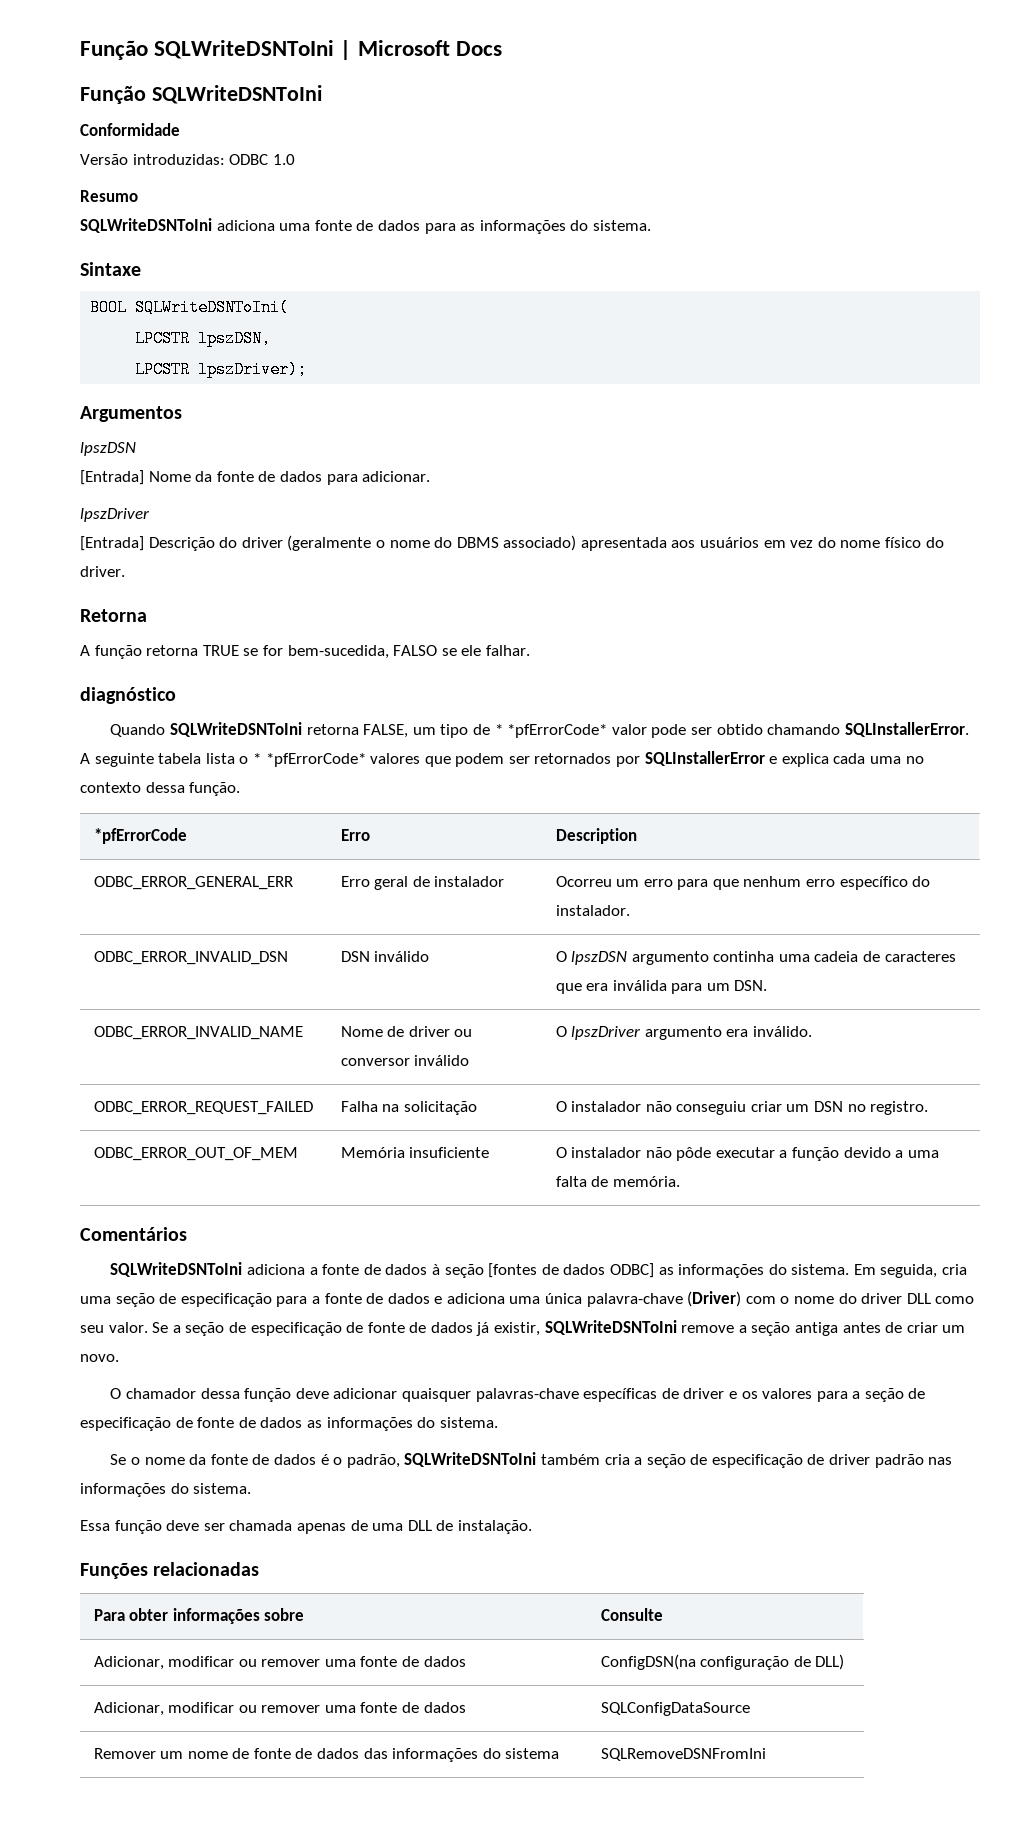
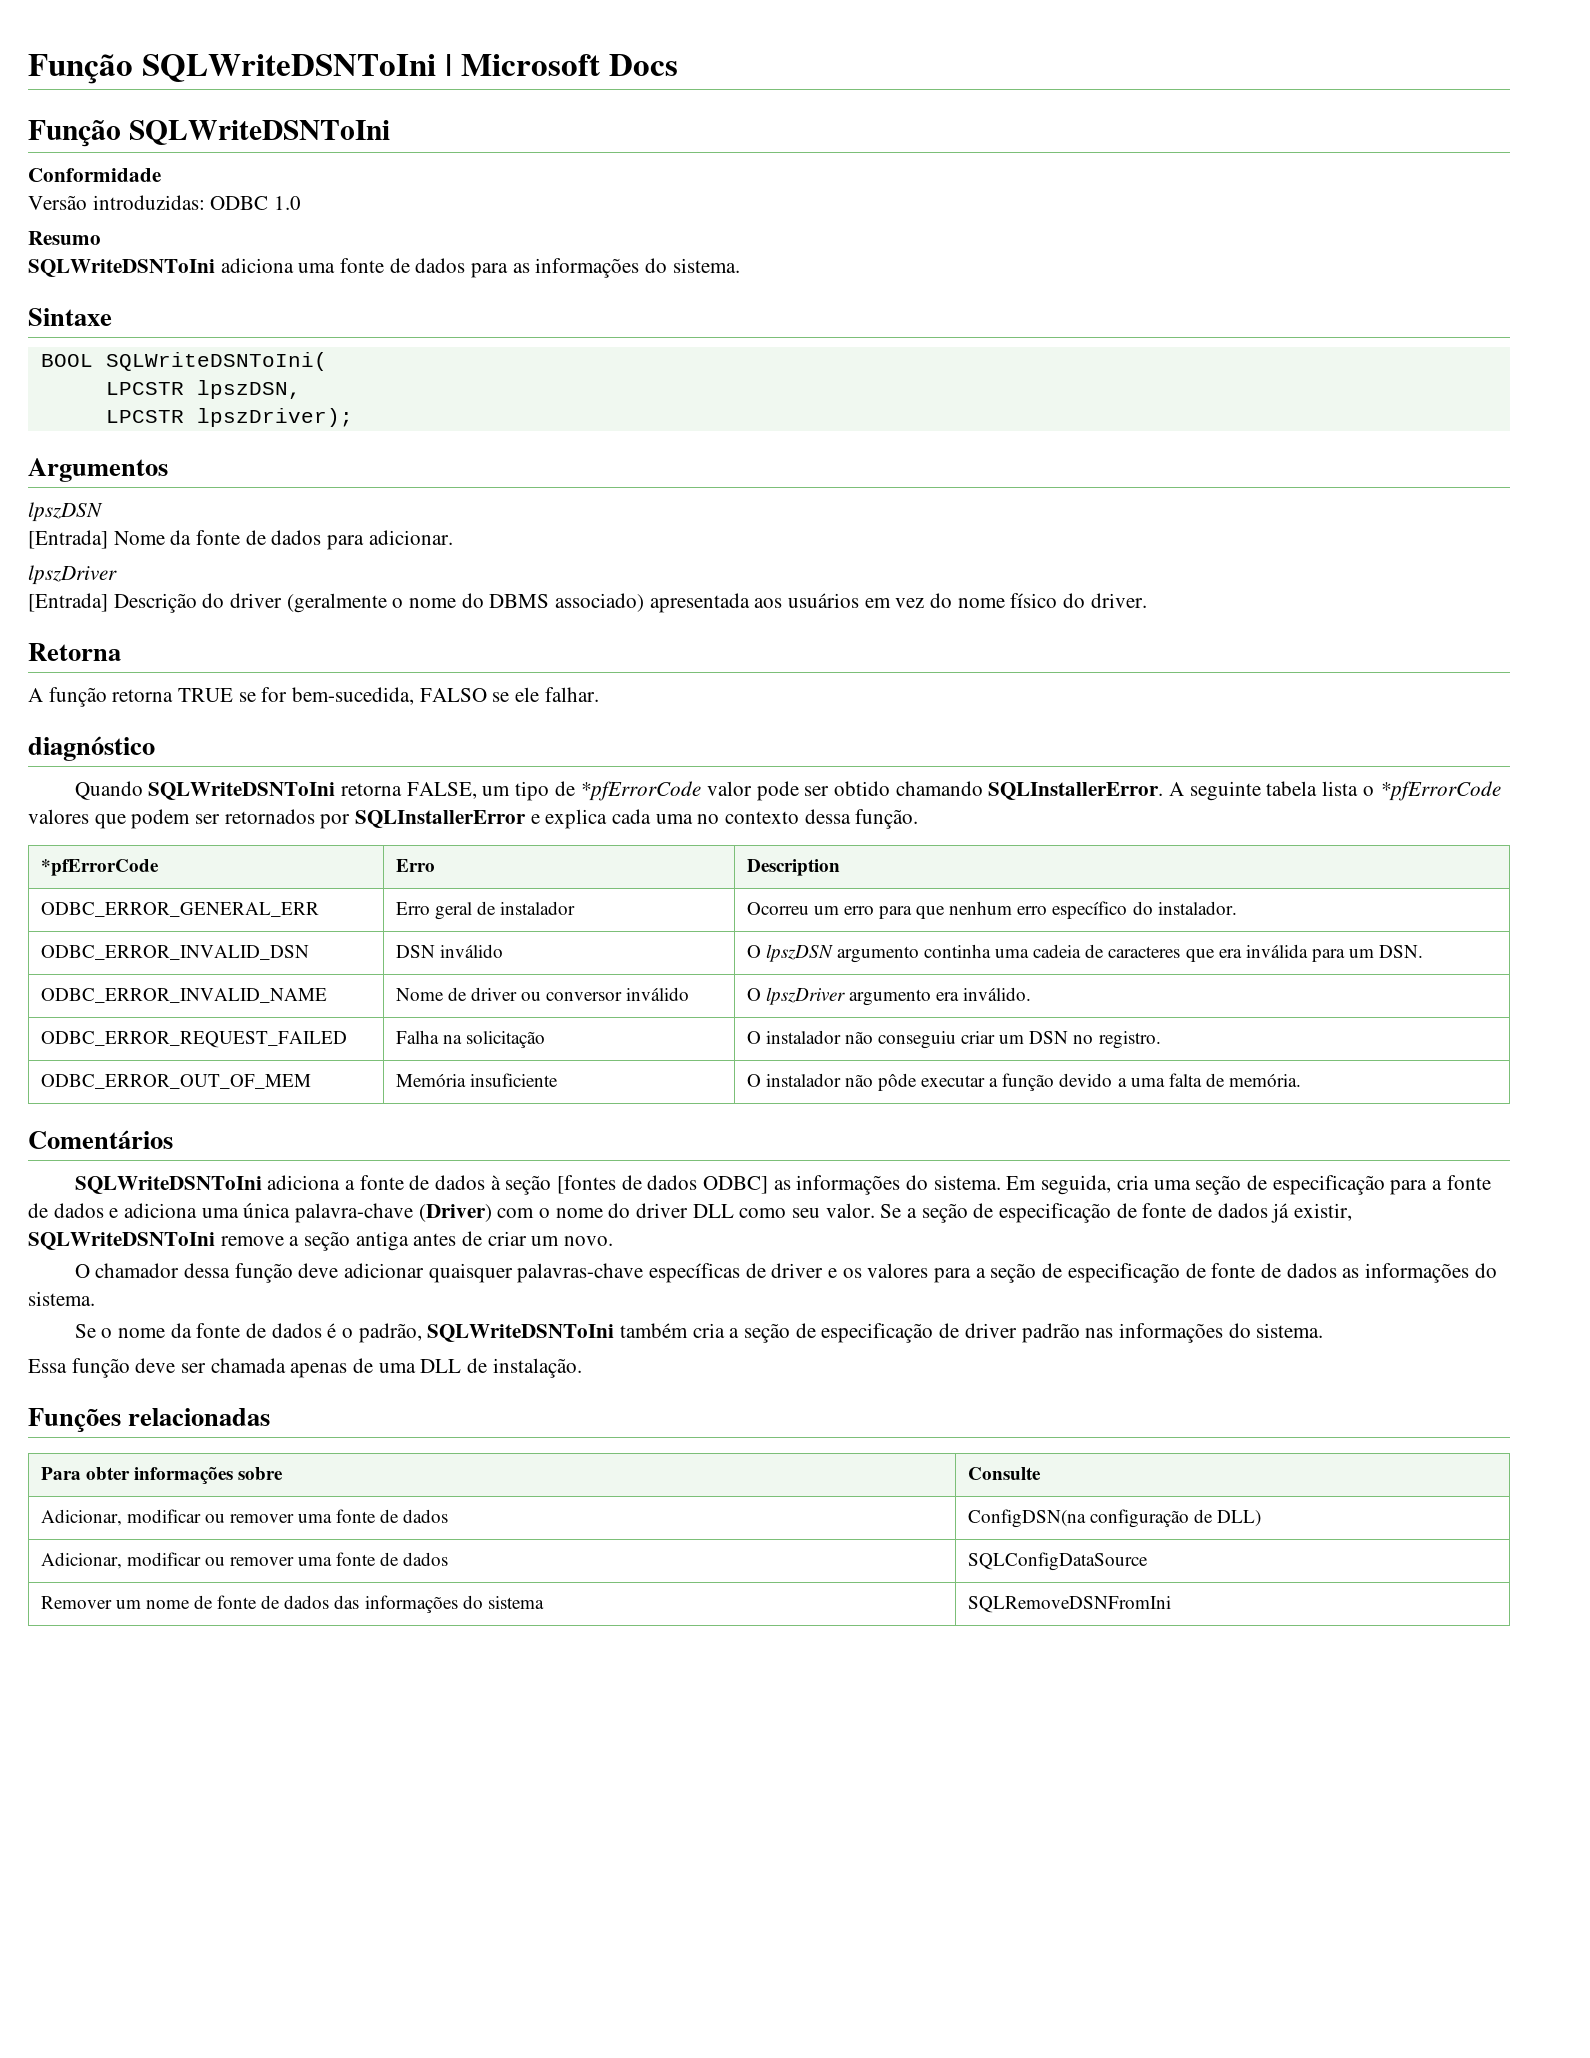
[494,724,608,738] * *pfErrorCode* -> [580,781,702,801] *pfErrorCode
[252,753,366,767] * *pfErrorCode* -> [1379,781,1501,801] *pfErrorCode

